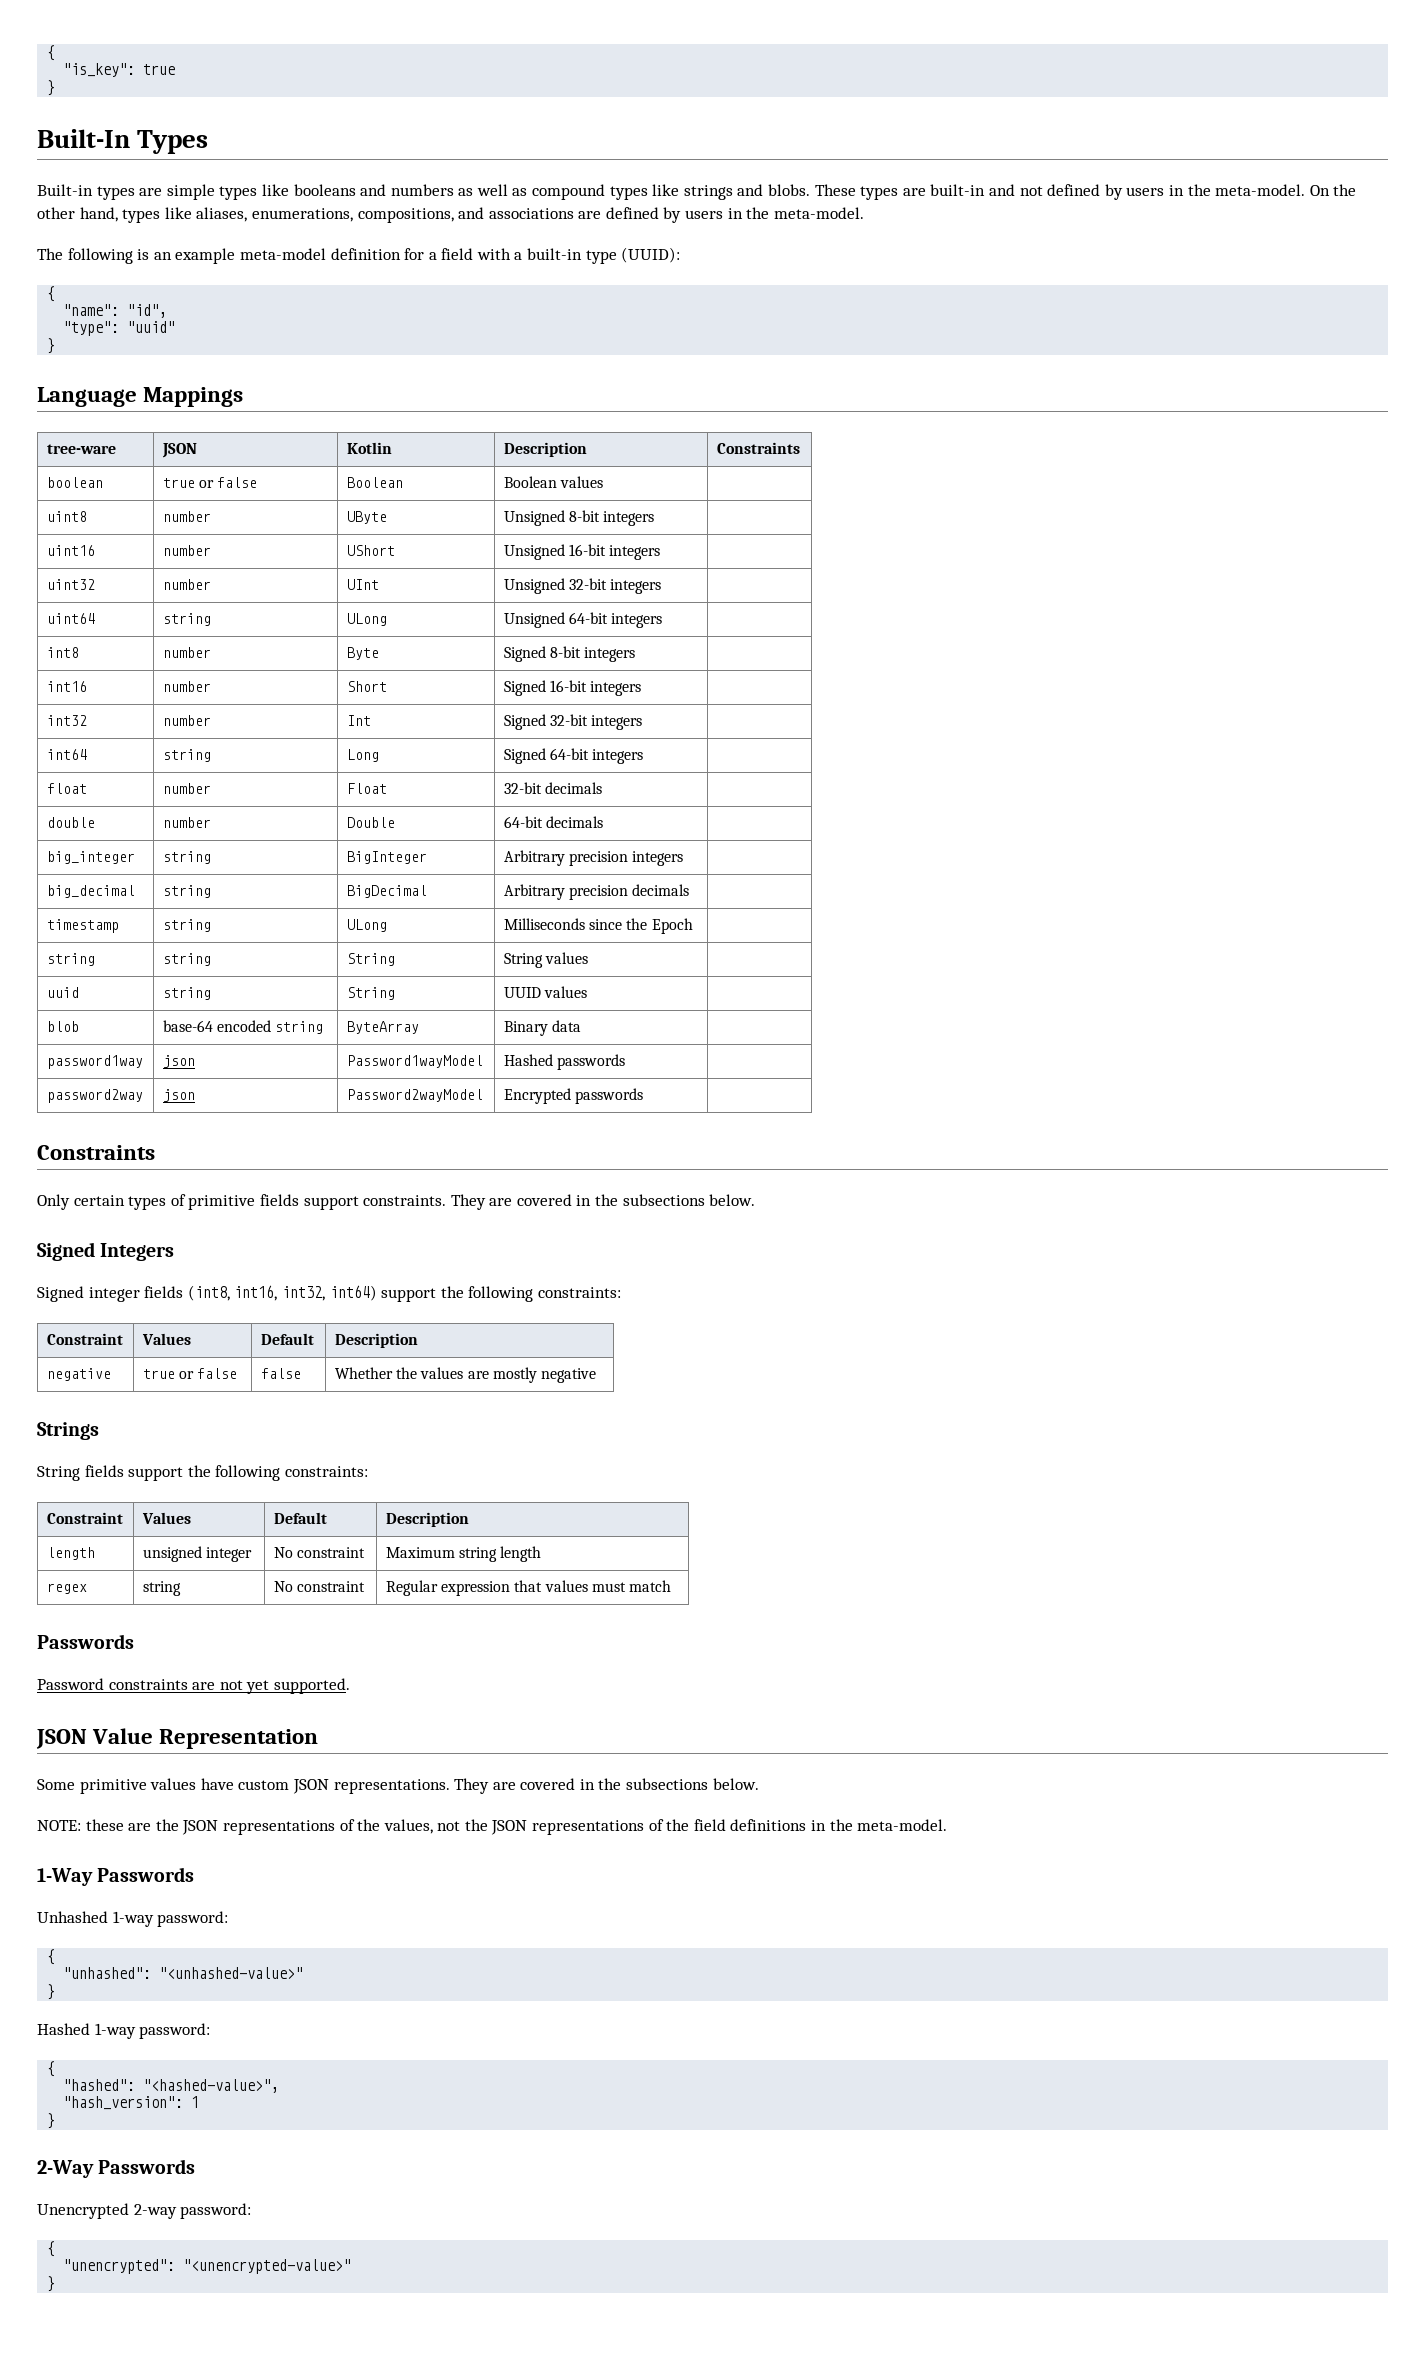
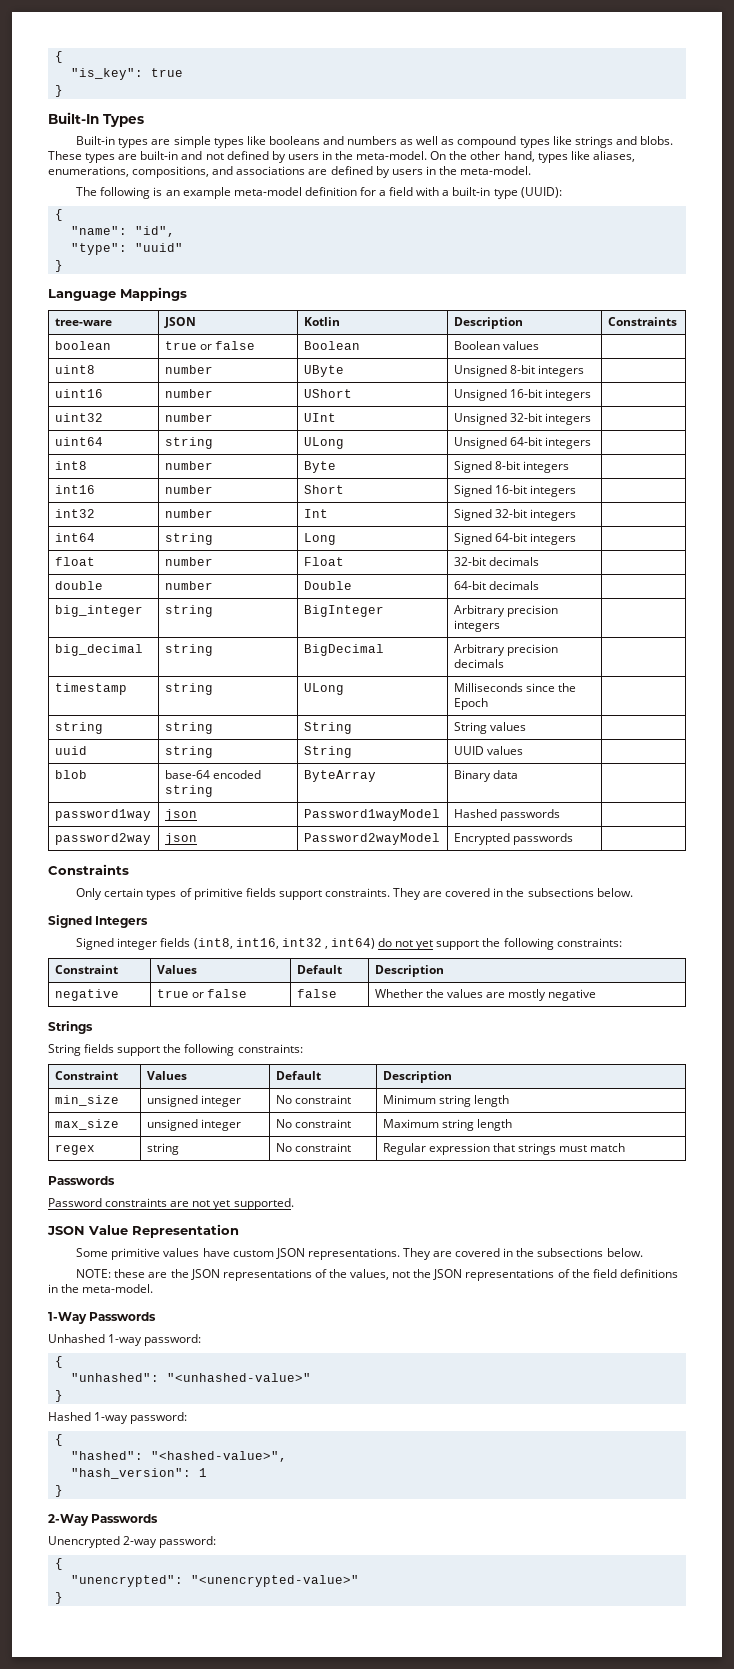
[281,1285,377,1301] int32, int64) -> [281,938,434,950] int32 , int64) do not yet
[46,1547,95,1560] length -> [54,1095,119,1106] [146,1095,241,1107] [275,1095,351,1104] [382,1095,509,1107] [54,1119,119,1130] min_size | unsigned integer | No constraint | Minimum string length // max_size
[544,1580,588,1592] values -> [517,1143,556,1155] strings

